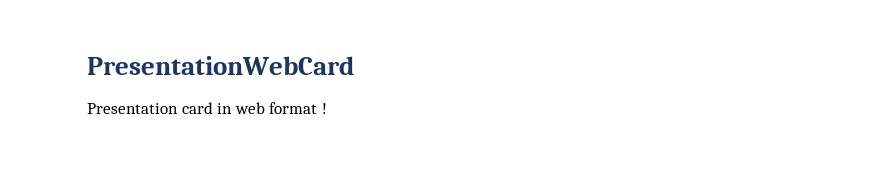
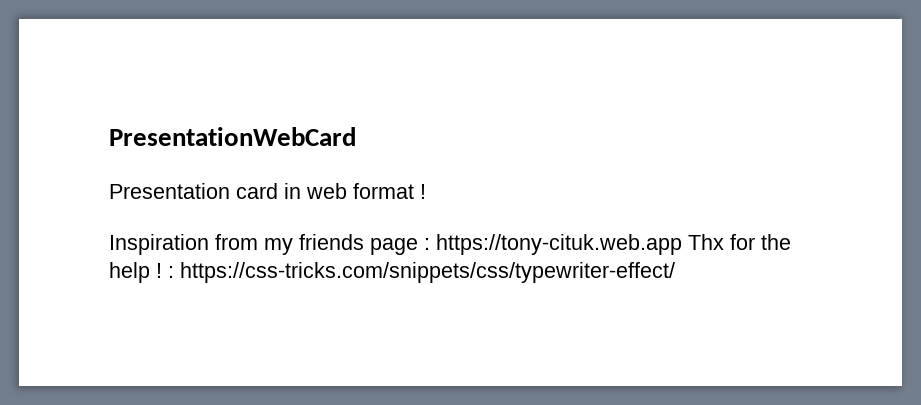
(327, 108) none -> [109,234,791,255] [109,262,675,283] // Inspiration from my friends page : https://tony-cituk.web.app Thx for the help ! : https://css-tricks.com/snippets/css/typewriter-effect/

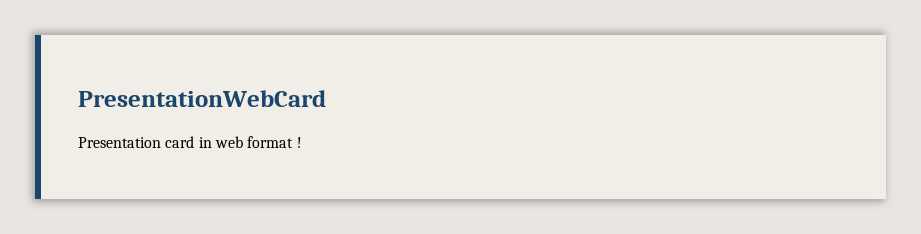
[109,234,791,255] [109,262,675,283] // Inspiration from my friends page : https://tony-cituk.web.app Thx for the help ! : https://css-tricks.com/snippets/css/typewriter-effect/ -> (302, 142) none

